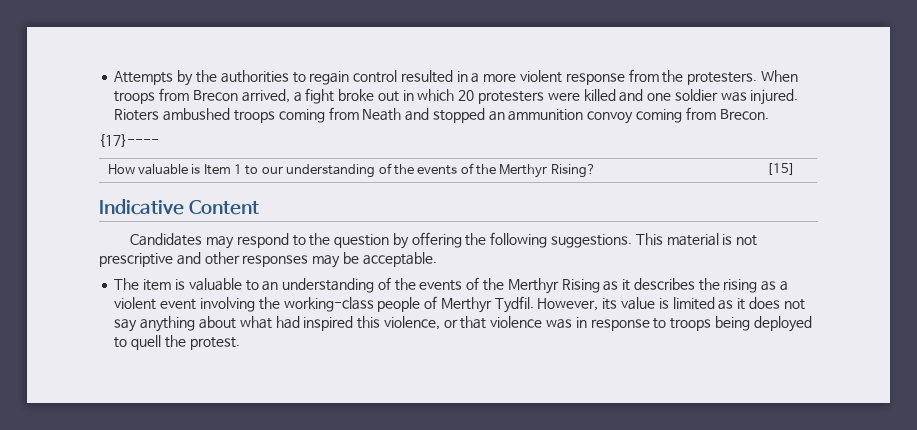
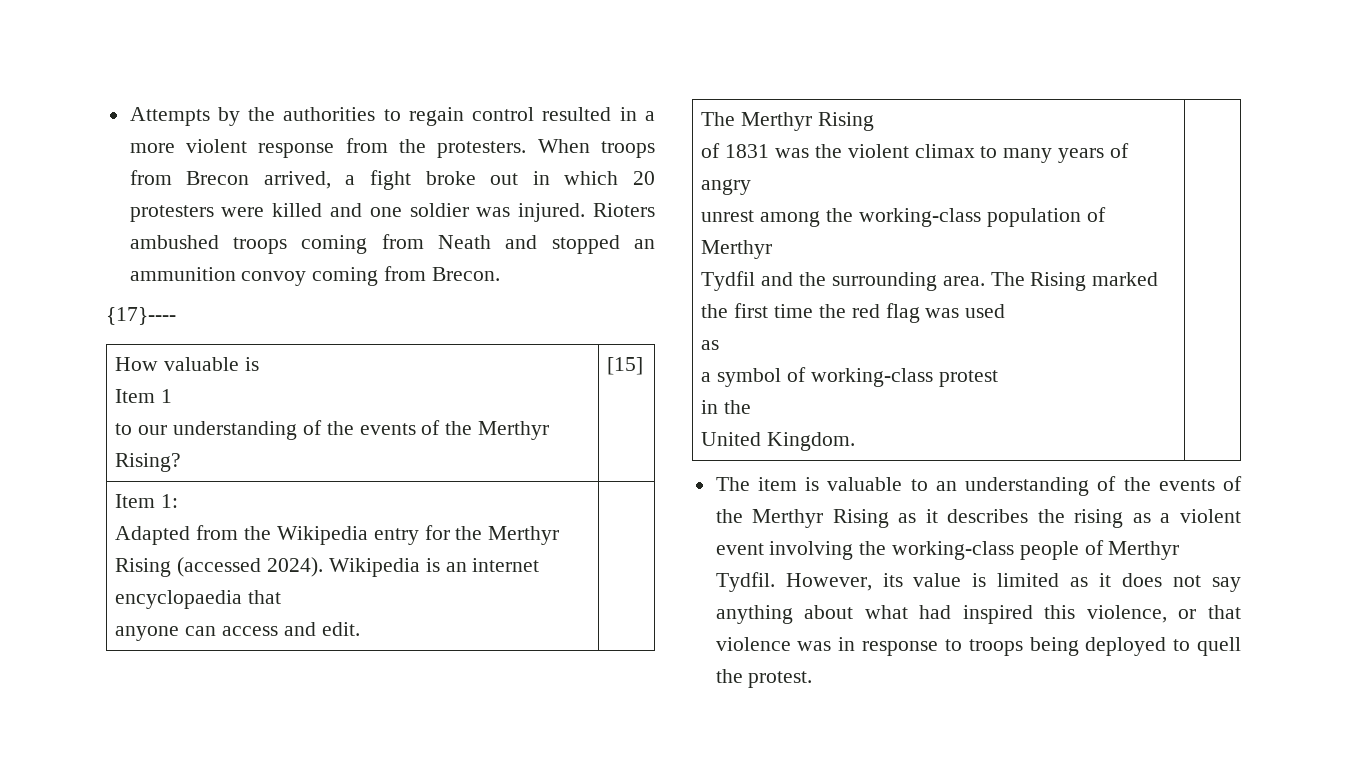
(201, 169) none -> (260, 364) //
(243, 169) none -> (173, 396) //
[99,199,260,215] [130,232,758,249] [99,252,437,268] // Indicative Content // Candidates may respond to the question by offering the following suggestions. This material is not prescriptive and other responses may be acceptable. -> [115,494,179,508] [115,525,560,545] [115,557,540,577] [115,590,282,609] [115,622,360,641] [701,112,875,131] [701,143,1129,163] [701,179,752,195] [701,207,1106,227] [701,240,773,259] [701,271,1159,291] [701,303,1006,323] [701,340,720,350] [701,367,998,387] [701,400,752,414] [701,432,856,451] // Item 1: // Adapted from the Wikipedia entry for the Merthyr Rising (accessed 2024). Wikipedia is an internet encyclopaedia that // anyone can access and edit. | // The Merthyr Rising // of 1831 was the violent climax to many years of angry // unrest among the working-class population of Merthyr // Tydfil and the surrounding area. The Rising marked the first time the red flag was used // as // a symbol of working-class protest // in the // United Kingdom. |

